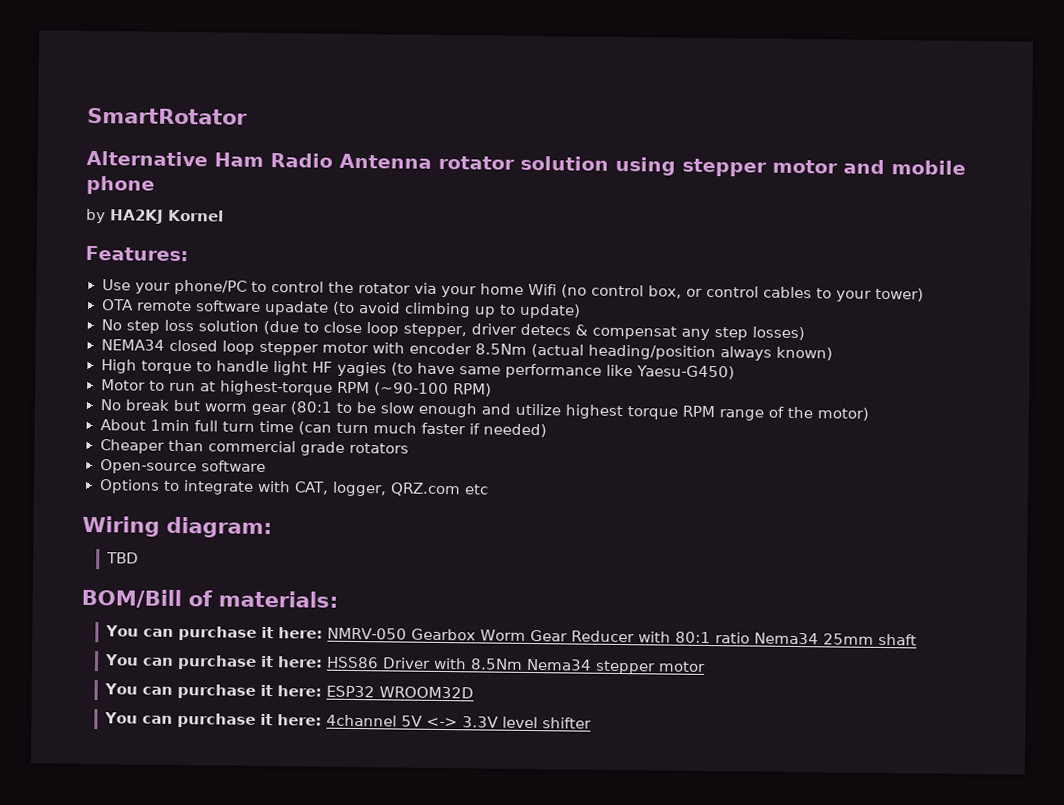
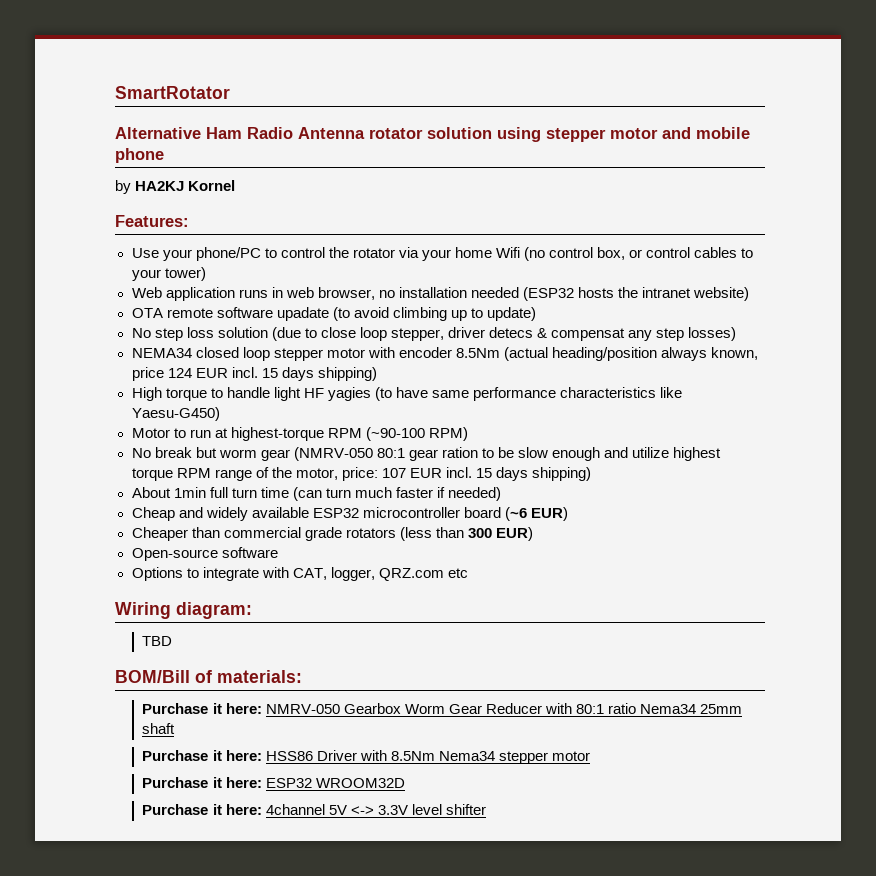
(924, 294) none -> [131,287,750,301] // Web application runs in web browser, no installation needed (ESP32 hosts the intranet website)
[775,346,833,361] known) -> [711,347,759,360] [131,367,377,381] known, price 124 EUR incl. 15 days shipping)
(602, 371) none -> [560,387,657,398] characteristics
[289,401,332,415] (80:1 -> [293,447,478,461] (NMRV-050 80:1 gear ration
[816,407,869,421] motor) -> [295,467,592,481] motor, price: 107 EUR incl. 15 days shipping)
(547, 430) none -> [131,507,568,521] // Cheap and widely available ESP32 microcontroller board (~6 EUR)
(409, 448) none -> [399,527,533,541] (less than 300 EUR)
[104,625,257,641] You can purchase -> [142,703,209,714] Purchase
[103,654,257,670] You can purchase -> [142,750,209,761] Purchase
[103,683,256,699] You can purchase -> [142,777,209,788] Purchase
[103,712,256,728] You can purchase -> [142,804,209,815] Purchase

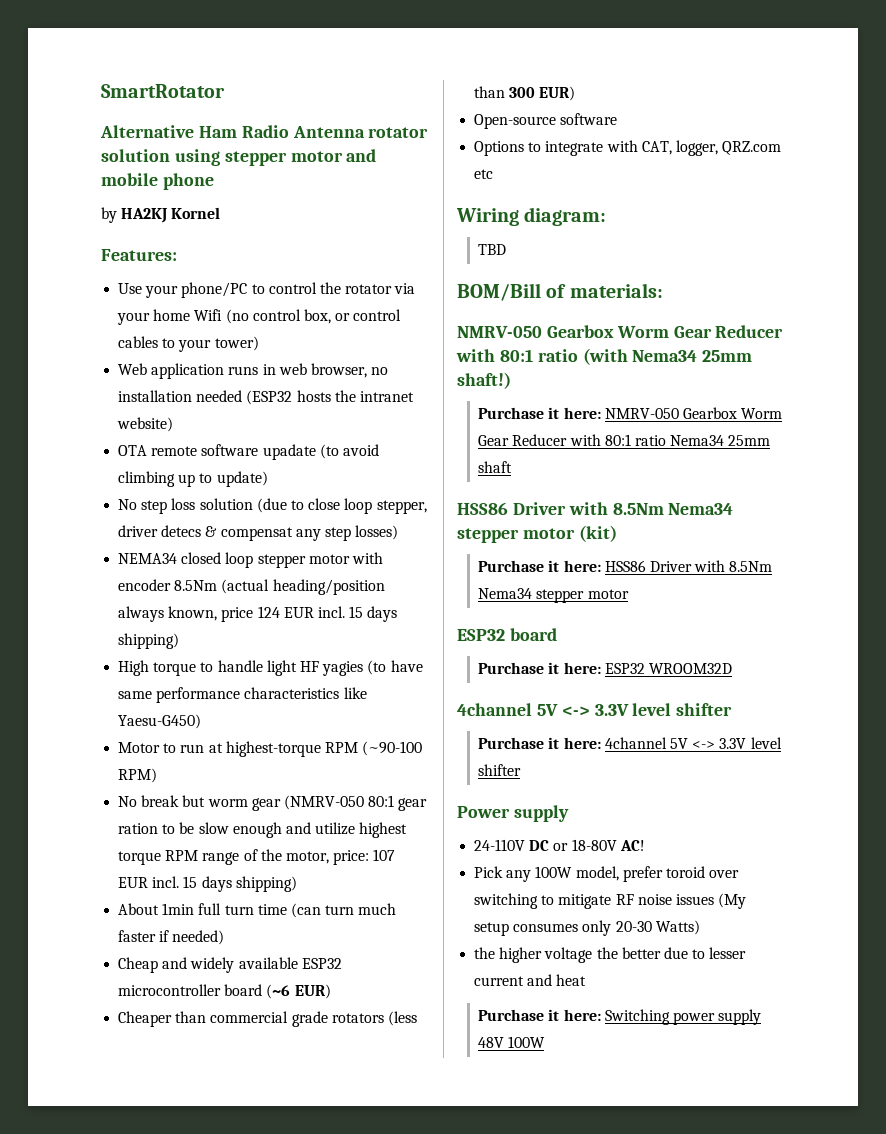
(302, 676) none -> [457,325,784,338] [456,348,753,365] [457,372,511,389] // NMRV-050 Gearbox Worm Gear Reducer with 80:1 ratio (with Nema34 25mm shaft!)
(176, 728) none -> [457,502,734,515] [457,525,617,543] // HSS86 Driver with 8.5Nm Nema34 stepper motor (kit)
(590, 756) none -> [457,628,557,641] // ESP32 board
(405, 783) none -> [457,703,733,716] // 4channel 5V <-> 3.3V level shifter
(486, 809) none -> [457,805,569,822] [474,839,645,851] [474,866,740,882] [474,893,747,909] [474,920,700,936] [474,947,747,963] [474,974,587,986] [478,1009,762,1025] [478,1036,546,1048] // Power supply // 24-110V DC or 18-80V AC! // Pick any 100W model, prefer toroid over switching to mitigate RF noise issues (My setup consumes only 20-30 Watts) // the higher voltage the better due to lesser current and heat // Purchase it here: Switching power supply 48V 100W

